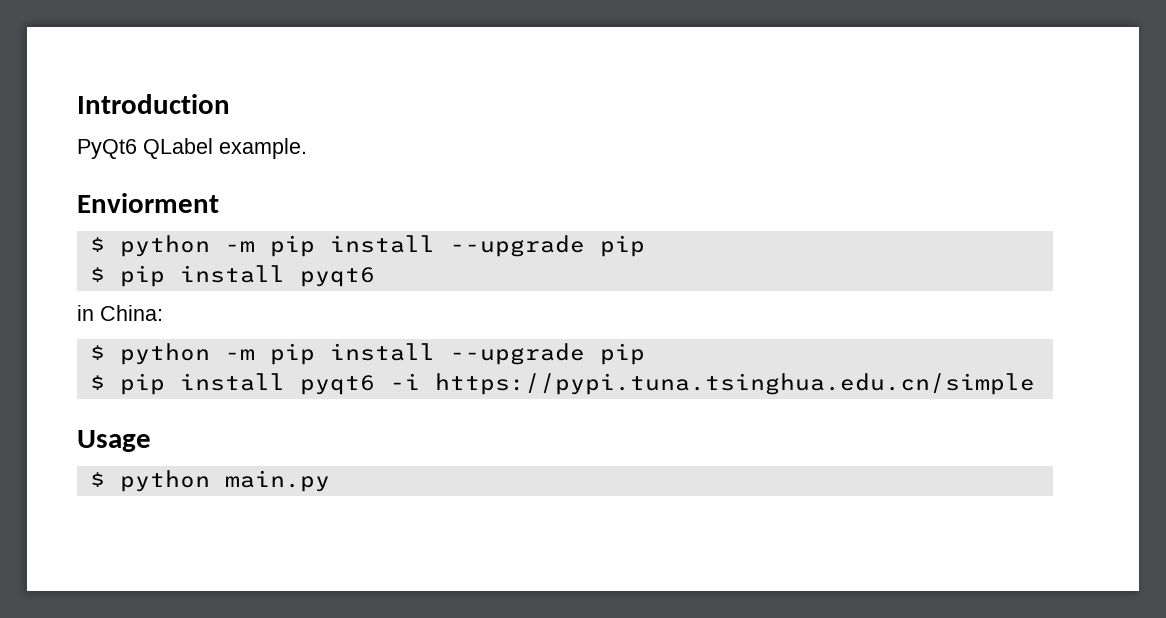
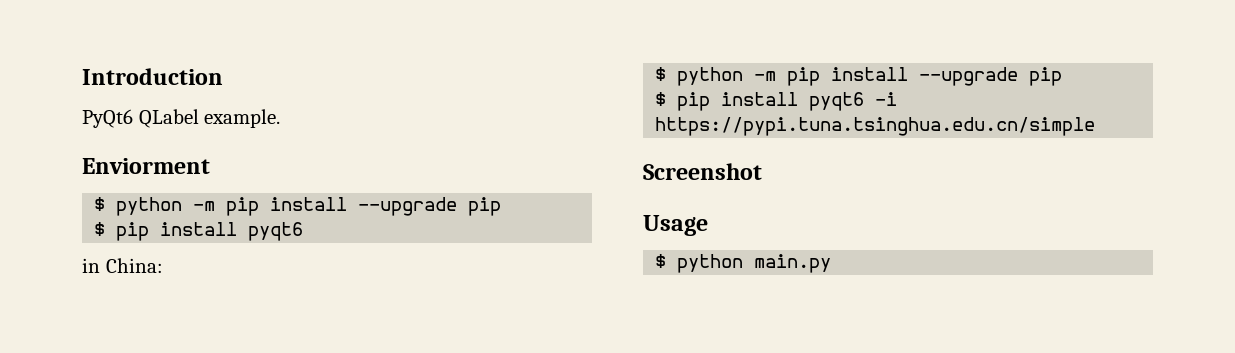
(1035, 384) none -> [643,163,762,180] // Screenshot

